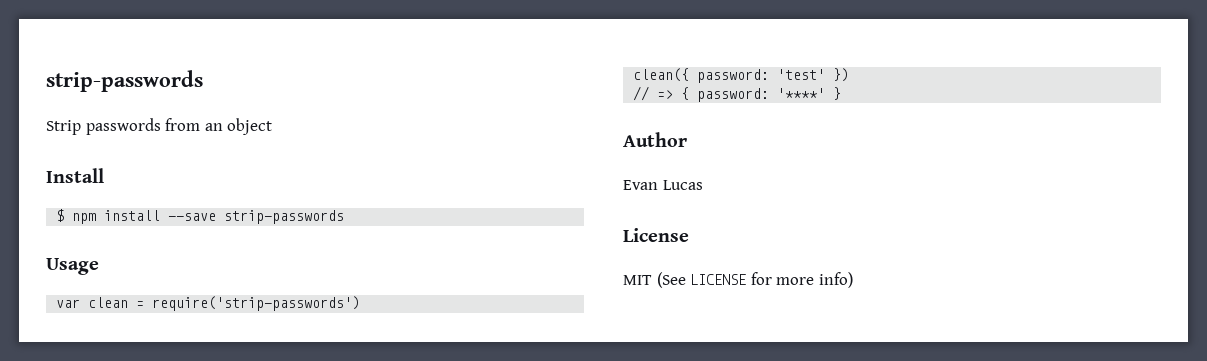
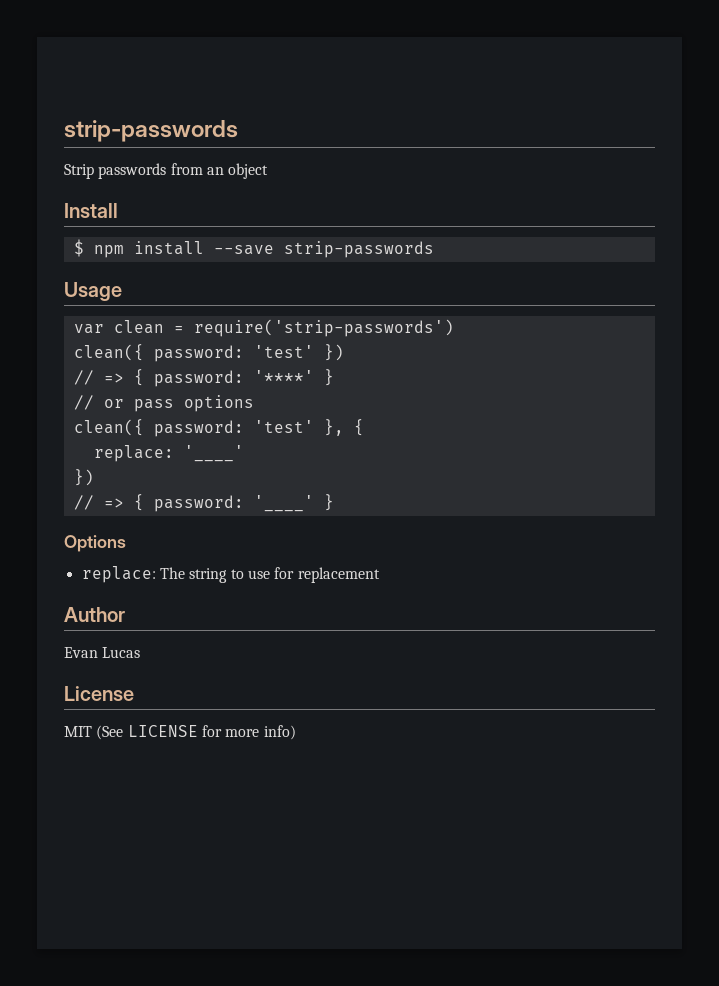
(842, 93) none -> [73,395,254,412] [73,419,364,437] [93,445,244,462] [73,469,94,486] [73,494,334,512] [64,535,126,552] [81,566,380,583] // // or pass options // clean({ password: 'test' }, { // replace: '____' // }) // // => { password: '____' } // Options // replace: The string to use for replacement

